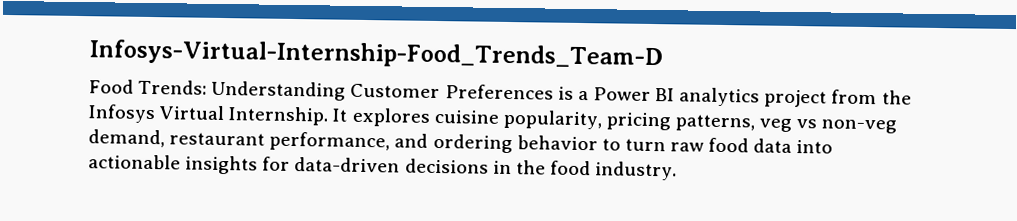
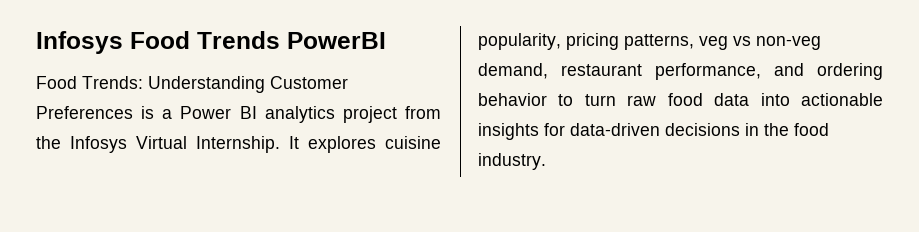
[89,39,663,71] Infosys-Virtual-Internship-Food_Trends_Team-D -> [36,31,386,54] Infosys Food Trends PowerBI

